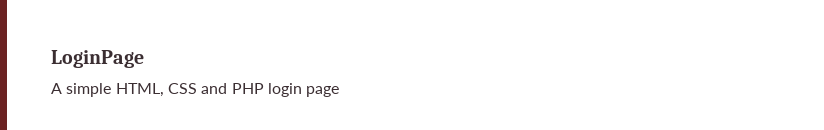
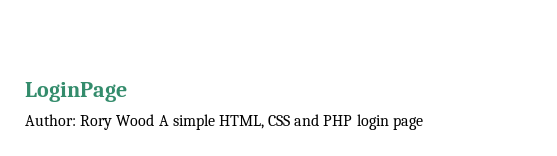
(144, 59) none -> [25,114,155,130] Author: Rory Wood

